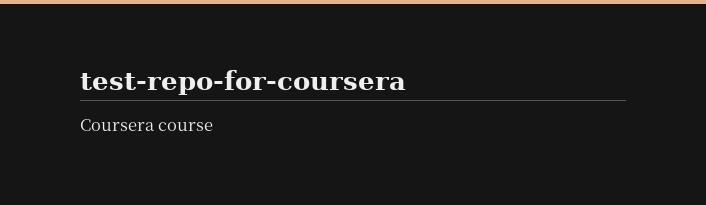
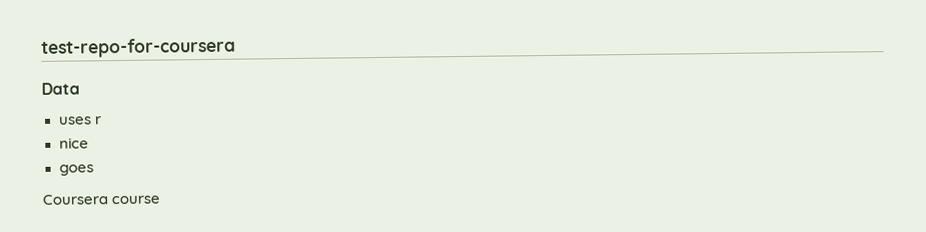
(406, 82) none -> [41,82,80,95] [57,116,102,125] [58,137,89,149] [58,164,94,176] // Data // uses r // nice // goes

